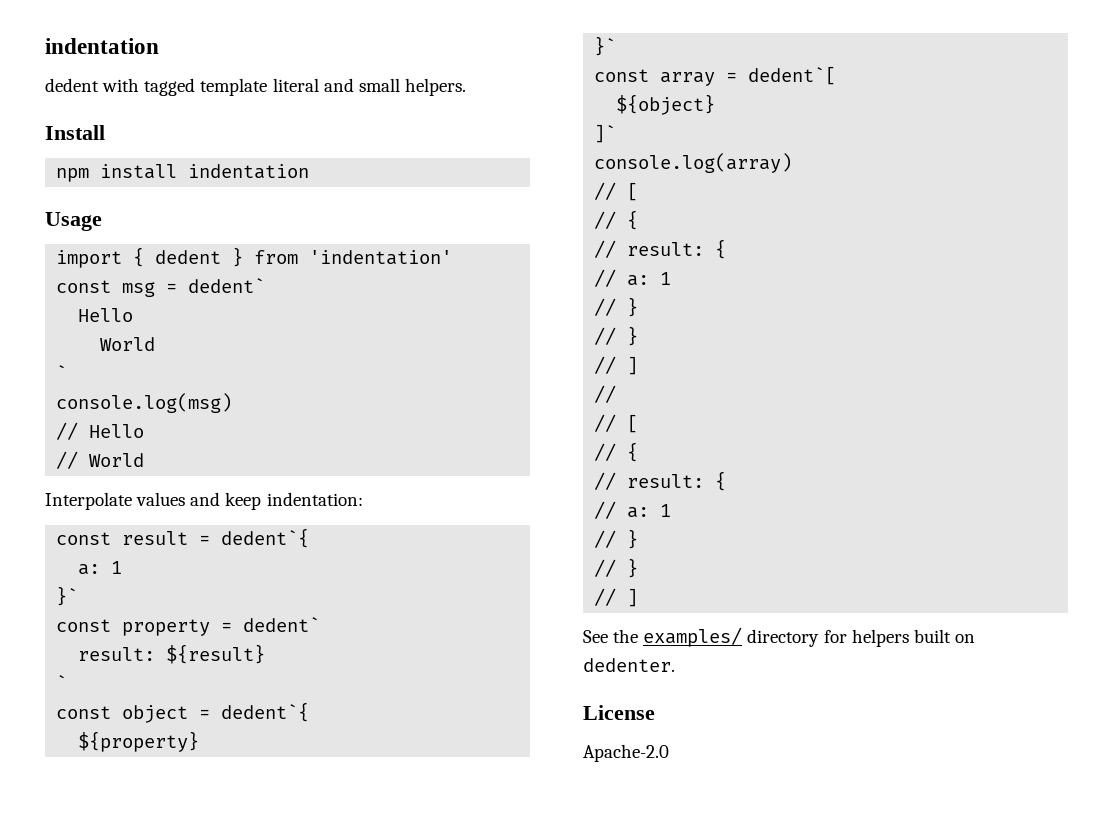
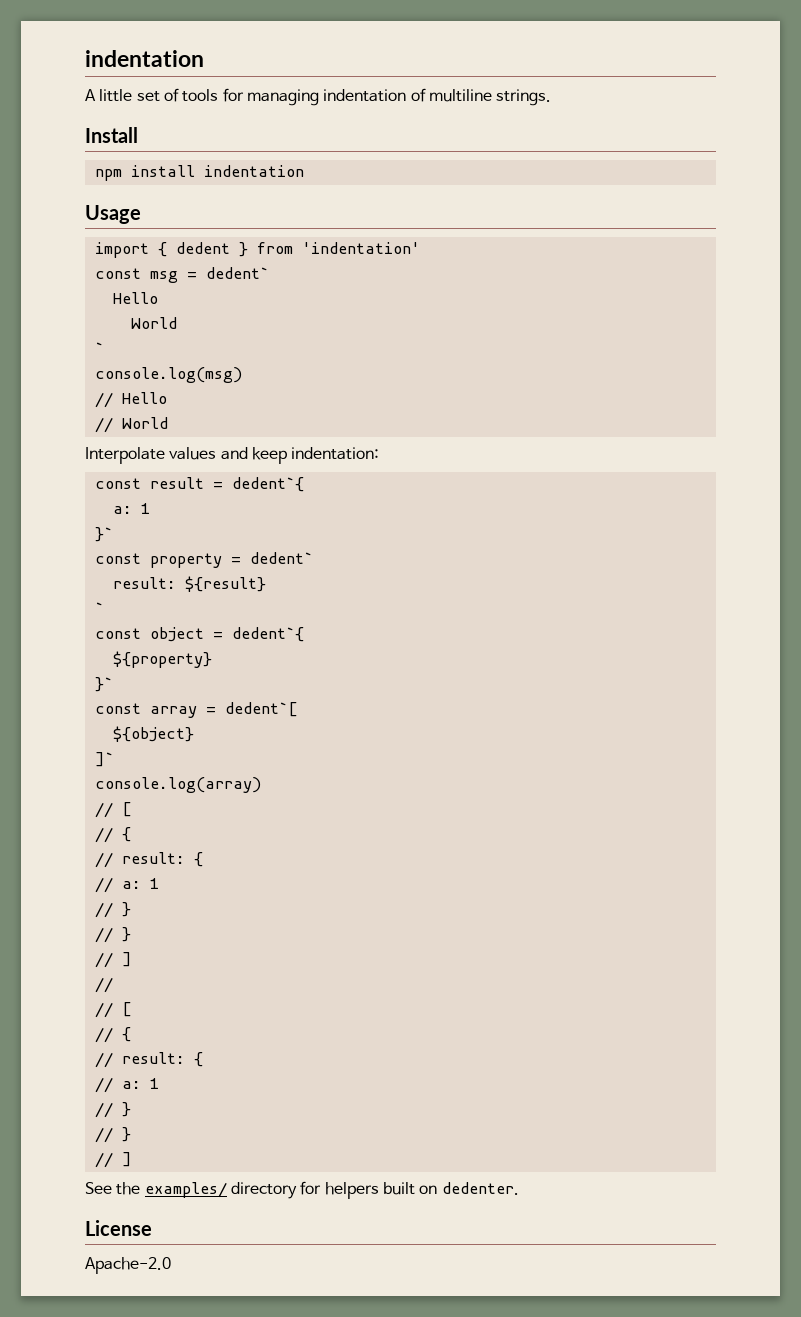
[45,38,159,54] [45,78,466,96] indentation // dedent with tagged template literal and small helpers. -> [85,50,204,67] [85,88,552,106] indentation // A little set of tools for managing indentation of multiline strings.

